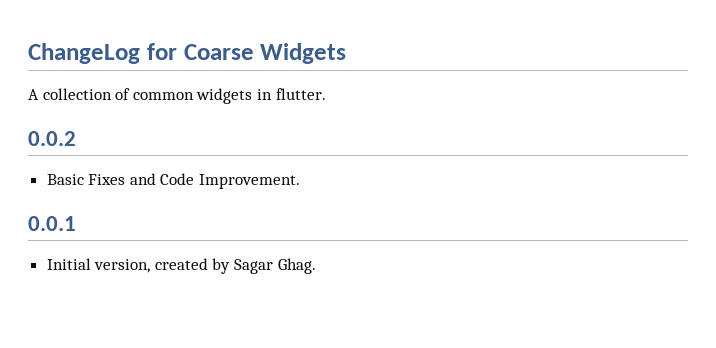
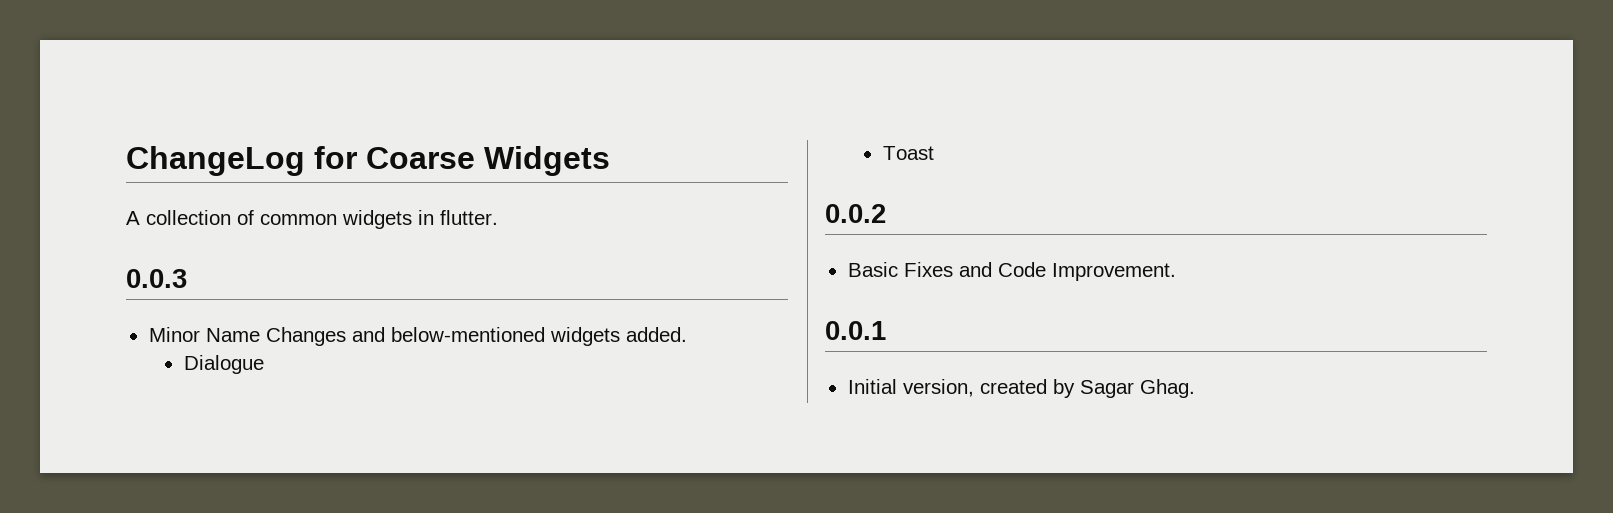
(326, 94) none -> [126,269,187,288] [148,327,687,346] [183,355,264,374] [882,146,934,160] // 0.0.3 // Minor Name Changes and below-mentioned widgets added. // Dialogue // Toast

